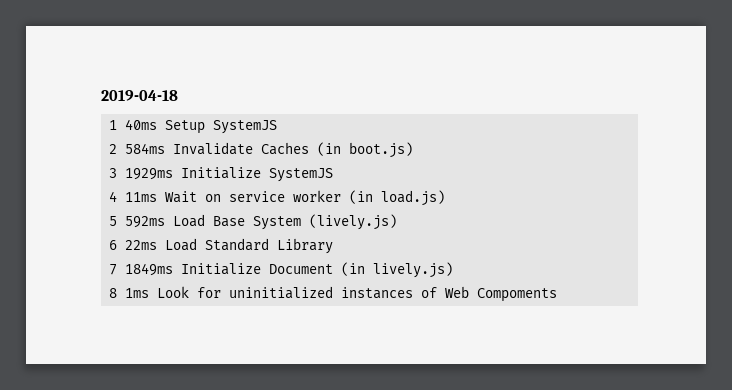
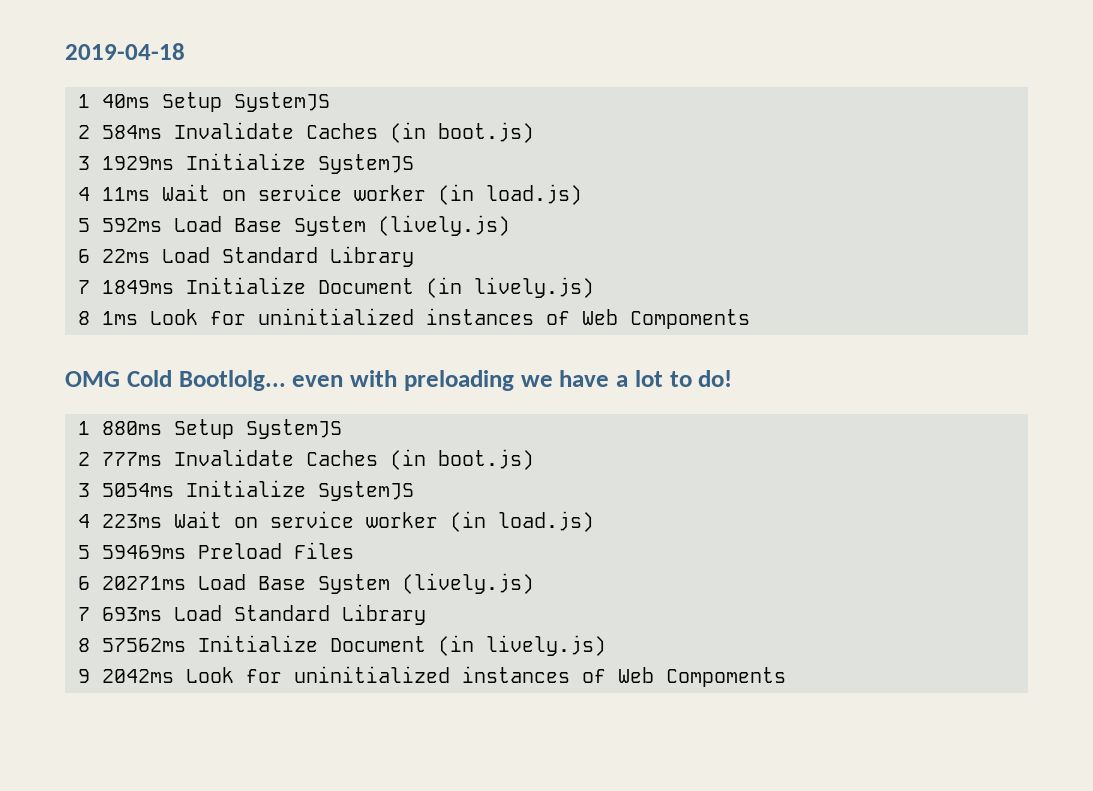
(558, 295) none -> [65,370,733,391] [77,419,342,439] [77,449,534,470] [77,480,414,501] [77,511,594,532] [77,542,354,559] [77,573,534,594] [77,604,426,625] [77,635,606,656] [77,666,786,687] // OMG Cold Bootlolg... even with preloading we have a lot to do! // 1 880ms Setup SystemJS // 2 777ms Invalidate Caches (in boot.js) // 3 5054ms Initialize SystemJS // 4 223ms Wait on service worker (in load.js) // 5 59469ms Preload Files // 6 20271ms Load Base System (lively.js) // 7 693ms Load Standard Library // 8 57562ms Initialize Document (in lively.js) // 9 2042ms Look for uninitialized instances of Web Compoments

